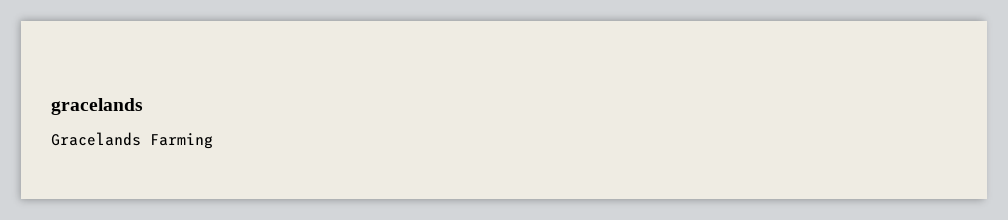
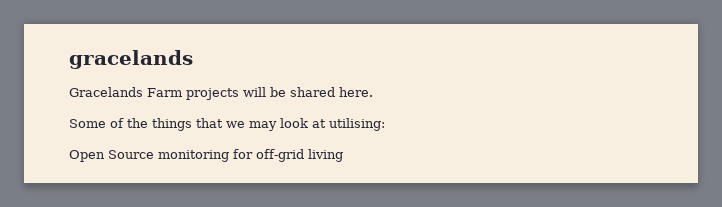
[150,133,213,149] Farming -> [147,87,373,100] [69,118,385,131] [69,149,343,162] Farm projects will be shared here. // Some of the things that we may look at utilising: // Open Source monitoring for off-grid living

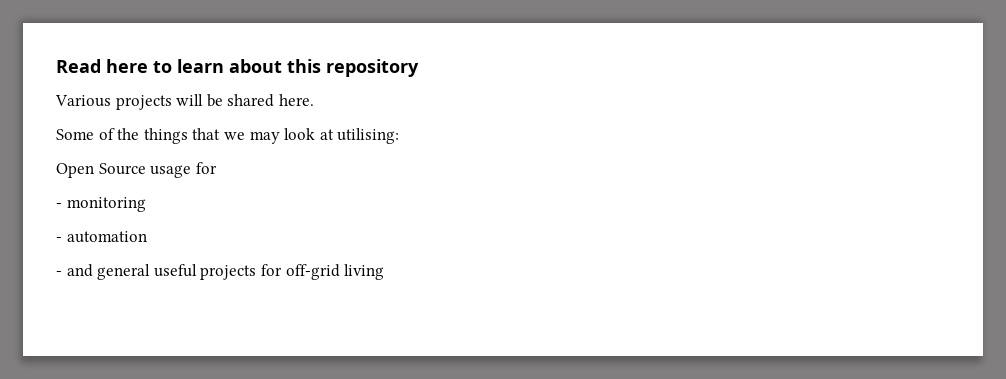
[69,50,193,69] [69,87,182,97] gracelands // Gracelands Farm -> [56,59,419,77] [55,95,111,107] Read here to learn about this repository // Various
[158,150,229,162] monitoring -> [150,162,217,178] [56,197,146,212] [56,231,147,243] [56,264,257,280] usage for // - monitoring // - automation // - and general useful projects

